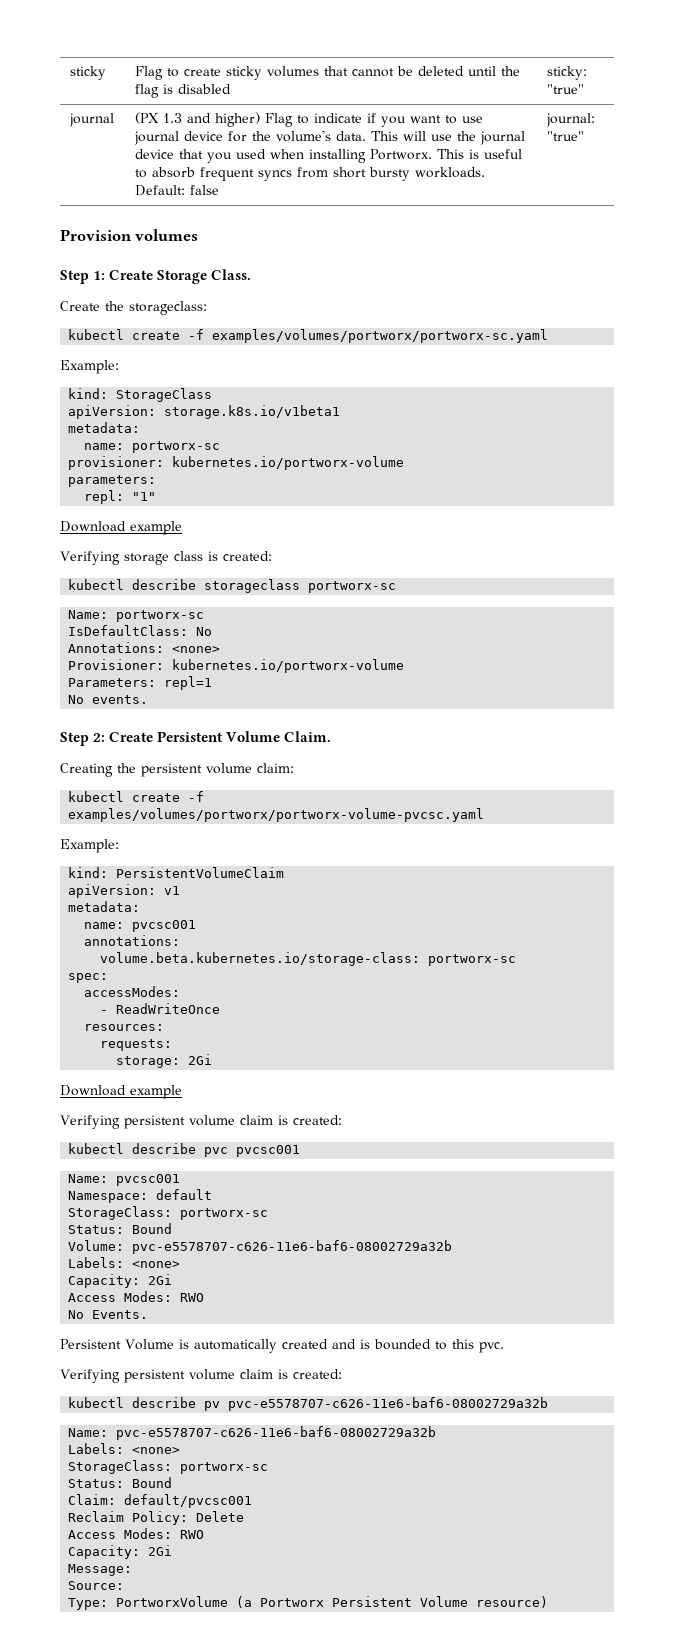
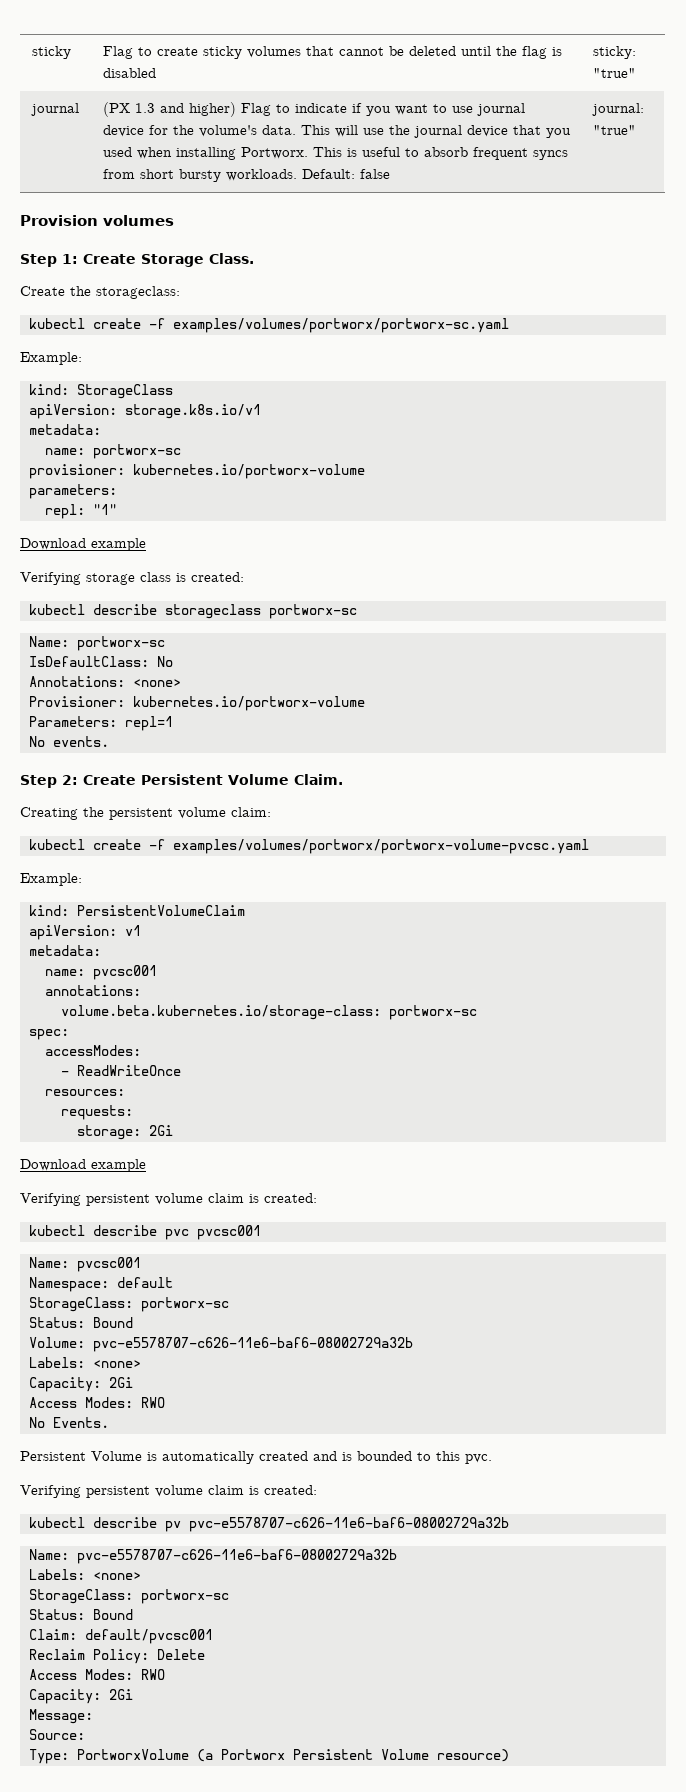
[164,405,341,419] storage.k8s.io/v1beta1 -> [125,404,261,419] storage.k8s.io/v1

